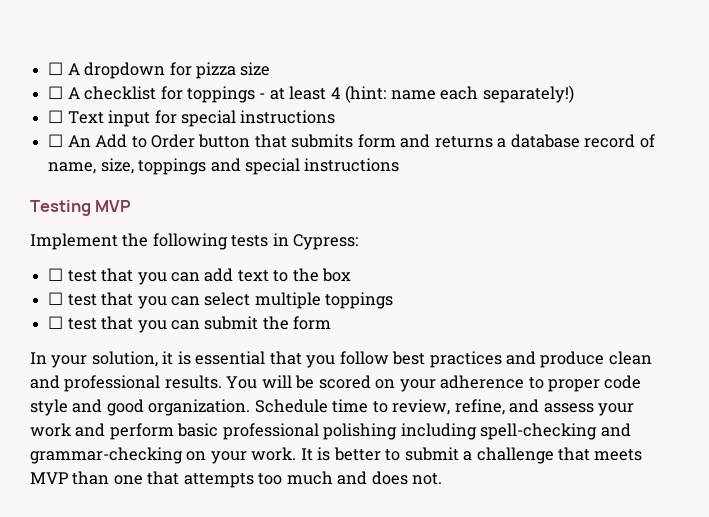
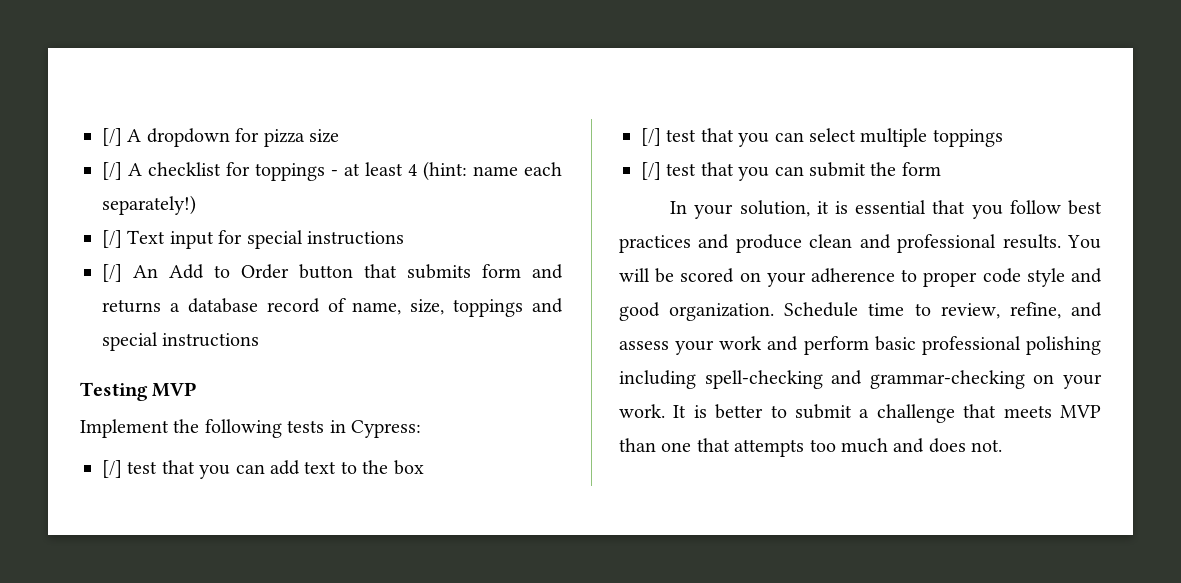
[48,62,64,75] ☐ -> [102,128,122,146] [/]
[48,86,64,99] ☐ -> [102,162,122,180] [/]
[48,110,64,123] ☐ -> [102,230,122,248] [/]
[48,134,64,147] ☐ -> [102,264,122,282] [/]
[48,268,64,281] ☐ -> [102,460,122,478] [/]
[48,292,64,305] ☐ -> [641,128,661,146] [/]
[48,316,64,329] ☐ -> [641,162,661,180] [/]

